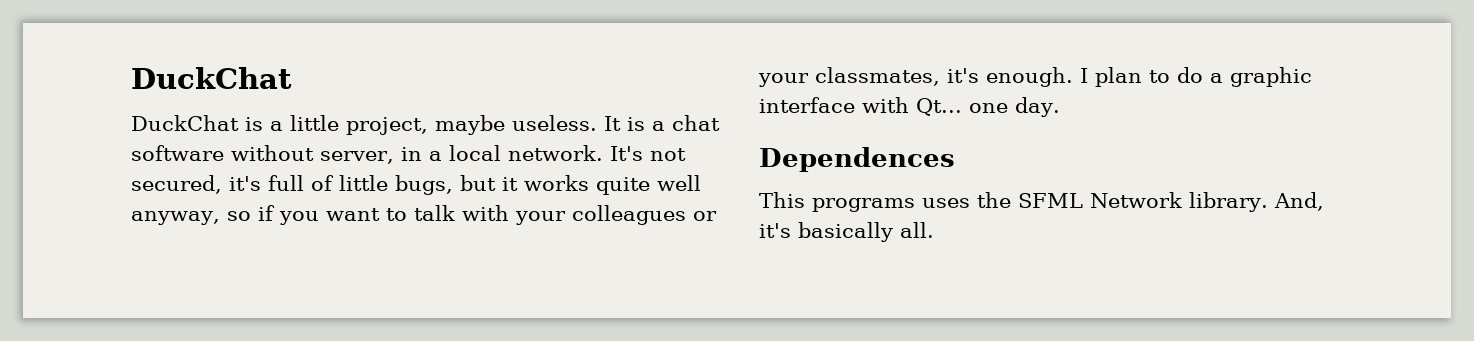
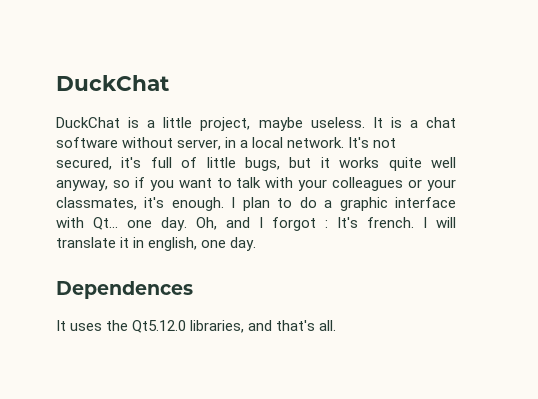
[759,147,955,172] [759,192,1324,212] [759,222,893,242] // Dependences // This programs uses the SFML Network library. And, it's basically -> [196,217,456,231] [56,237,257,251] [56,281,193,299] [56,320,316,333] Oh, and I forgot : It's french. I will translate it in english, one day. // Dependences // It uses the Qt5.12.0 libraries, and that's

